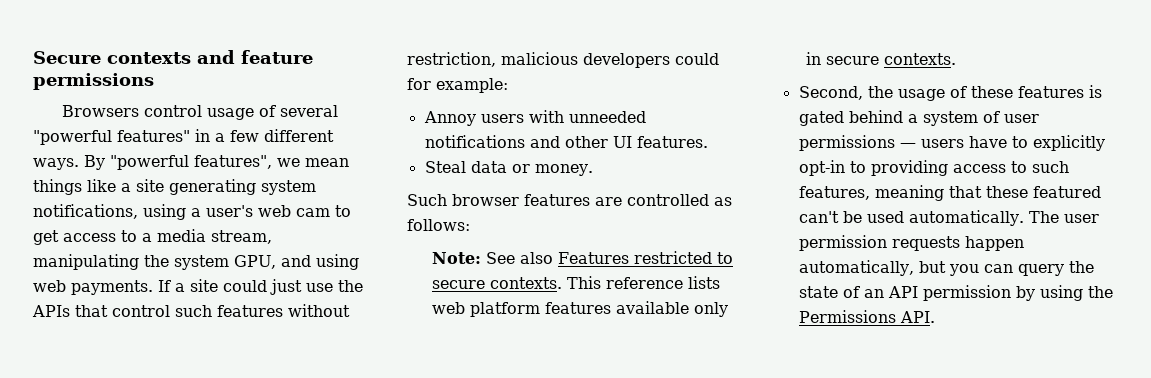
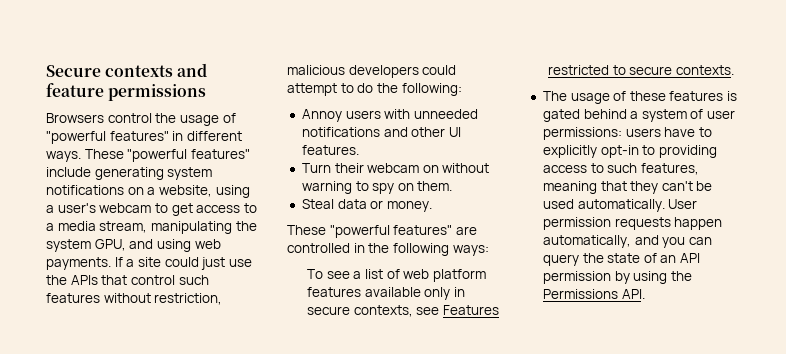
[207,105,339,120] usage of several -> [155,113,236,126] the usage of
[215,129,334,142] [33,155,349,170] [33,179,316,195] [33,204,138,219] a few different ways. By "powerful features", we mean things like a site generating system notifications, -> [186,131,242,141] [46,149,250,162] [46,167,213,180] [46,185,212,197] different ways. These "powerful features" include generating system notifications on a website,
[258,205,330,217] web cam -> [99,203,152,213] webcam
[407,78,508,93] for example: -> [287,83,462,96] attempt to do the following:
[424,161,593,176] [407,194,732,206] [407,219,470,231] [431,251,733,264] [431,276,720,289] Steal data or money. // Such browser features are controlled as follows: // Note: See also Features restricted to secure contexts. This reference lists -> [301,163,490,173] [301,181,453,194] [301,199,432,212] [287,225,477,238] [287,243,489,256] [306,269,400,279] Turn their webcam on without warning to spy on them. // Steal data or money. // These "powerful features" are controlled in the following ways: // To see a list of
(879, 60) none -> [353,305,499,317] [547,65,673,75] contexts, see Features restricted to secure
[798,86,893,100] Second, the -> [542,91,567,101] The
[798,135,916,151] permissions — -> [542,127,622,140] permissions:
[985,186,1101,198] these featured -> [630,181,659,194] they
[1028,211,1099,223] The user -> [668,199,698,209] User
[918,261,946,273] but -> [634,235,659,245] and

